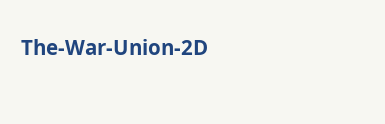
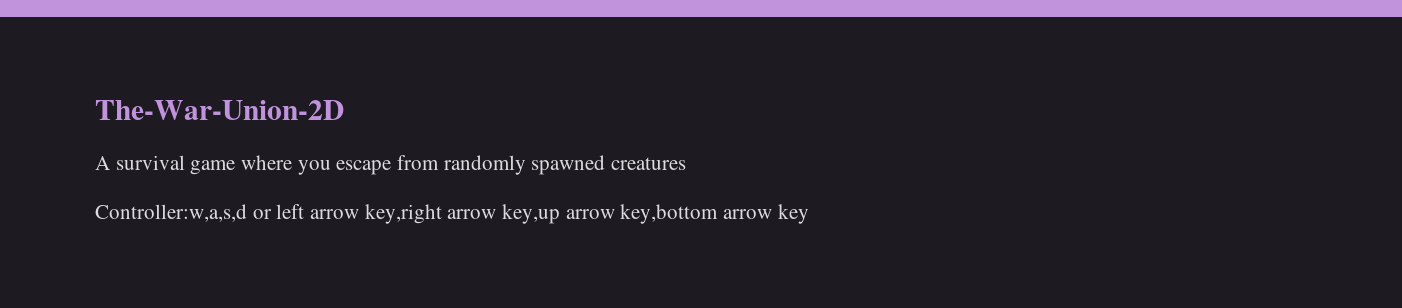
(208, 47) none -> [95,155,687,175] [95,204,809,224] // A survival game where you escape from randomly spawned creatures // Controller:w,a,s,d or left arrow key,right arrow key,up arrow key,bottom arrow key

